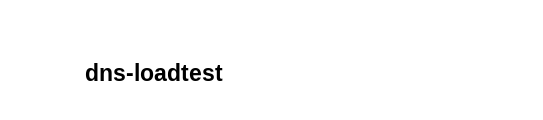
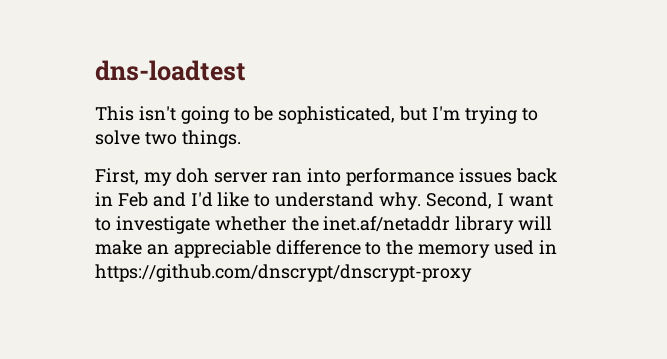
(223, 72) none -> [95,106,538,124] [95,130,241,148] [95,168,557,186] [95,192,553,210] [95,216,553,234] [95,240,557,258] [95,264,472,282] // This isn't going to be sophisticated, but I'm trying to solve two things. // First, my doh server ran into performance issues back in Feb and I'd like to understand why. Second, I want to investigate whether the inet.af/netaddr library will make an appreciable difference to the memory used in https://github.com/dnscrypt/dnscrypt-proxy

